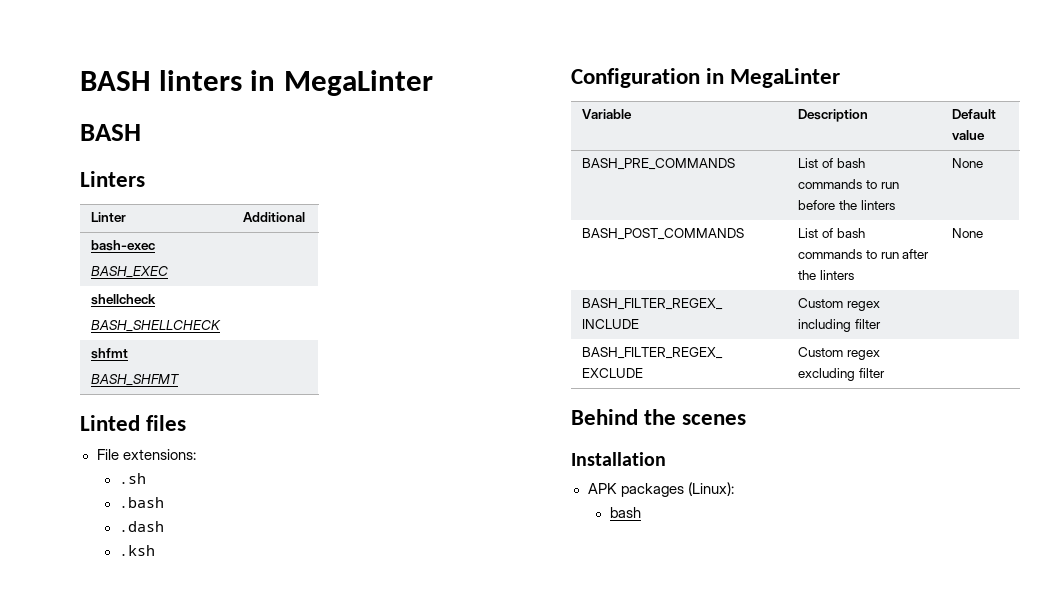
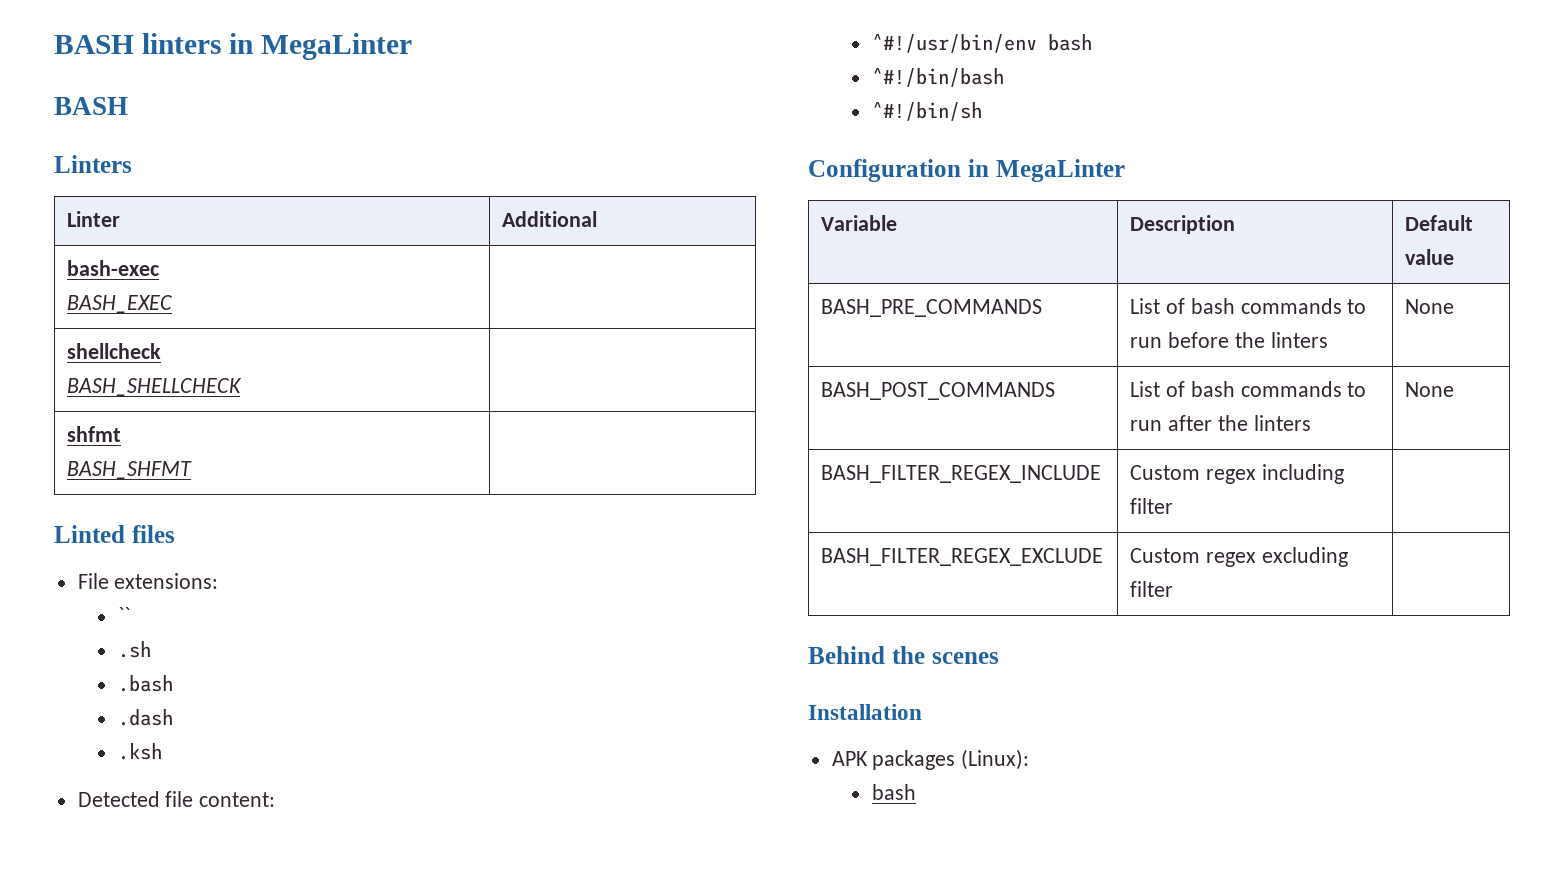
(196, 454) none -> [117,607,130,623] // ``
(155, 550) none -> [77,791,276,807] [871,34,1092,53] [871,68,1004,87] [871,102,982,121] // Detected file content: // ^#!/usr/bin/env bash // ^#!/bin/bash // ^#!/bin/sh

